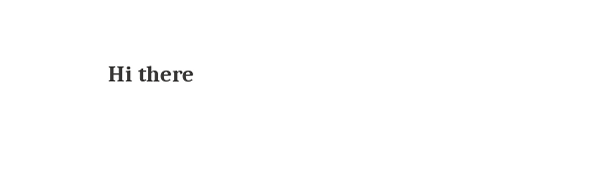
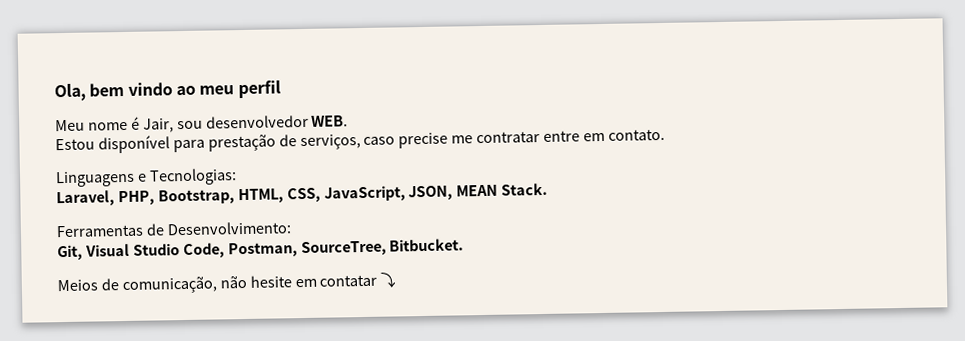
[108,65,196,82] Hi there -> [54,80,281,102] [55,114,349,133] [55,128,665,154] [55,168,237,188] [56,182,549,207] [56,221,292,238] [57,238,465,261] [57,272,397,295] Ola, bem vindo ao meu perfil // Meu nome é Jair, sou desenvolvedor WEB. // Estou disponível para prestação de serviços, caso precise me contratar entre em contato. // Linguagens e Tecnologias: // Laravel, PHP, Bootstrap, HTML, CSS, JavaScript, JSON, MEAN Stack. // Ferramentas de Desenvolvimento: // Git, Visual Studio Code, Postman, SourceTree, Bitbucket. // Meios de comunicação, não hesite em contatar ⤵

